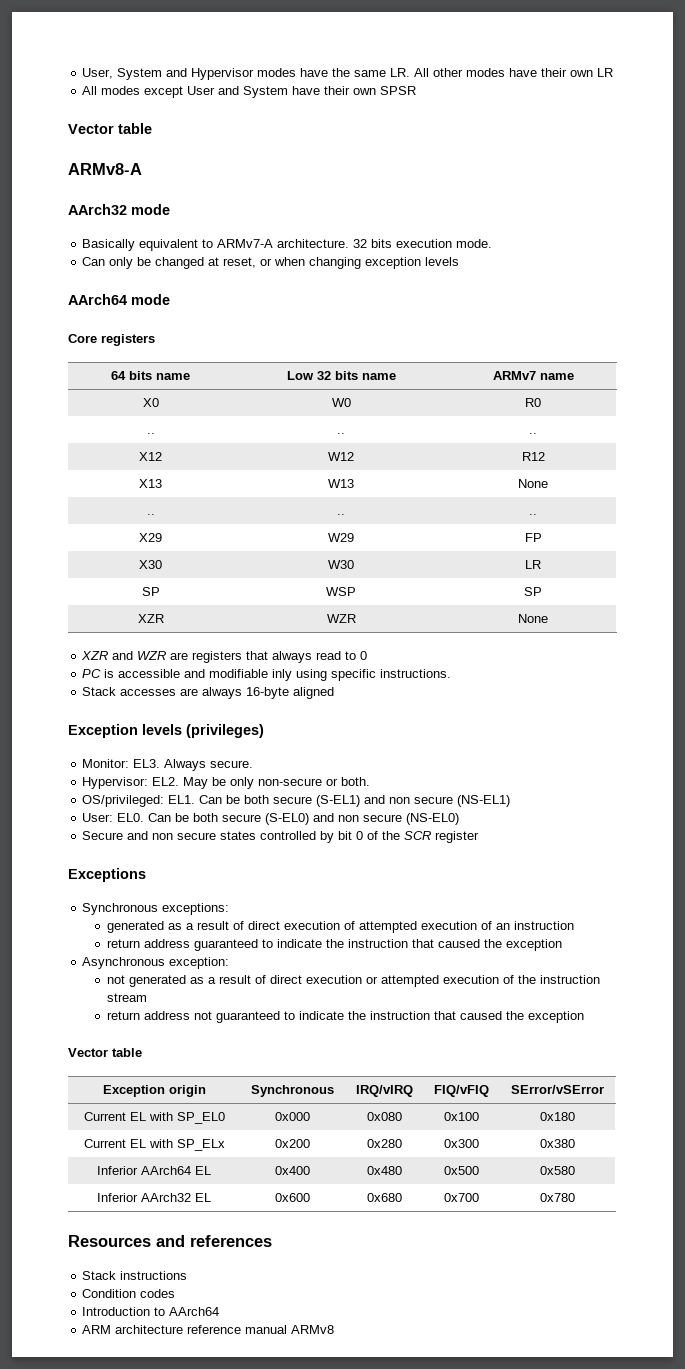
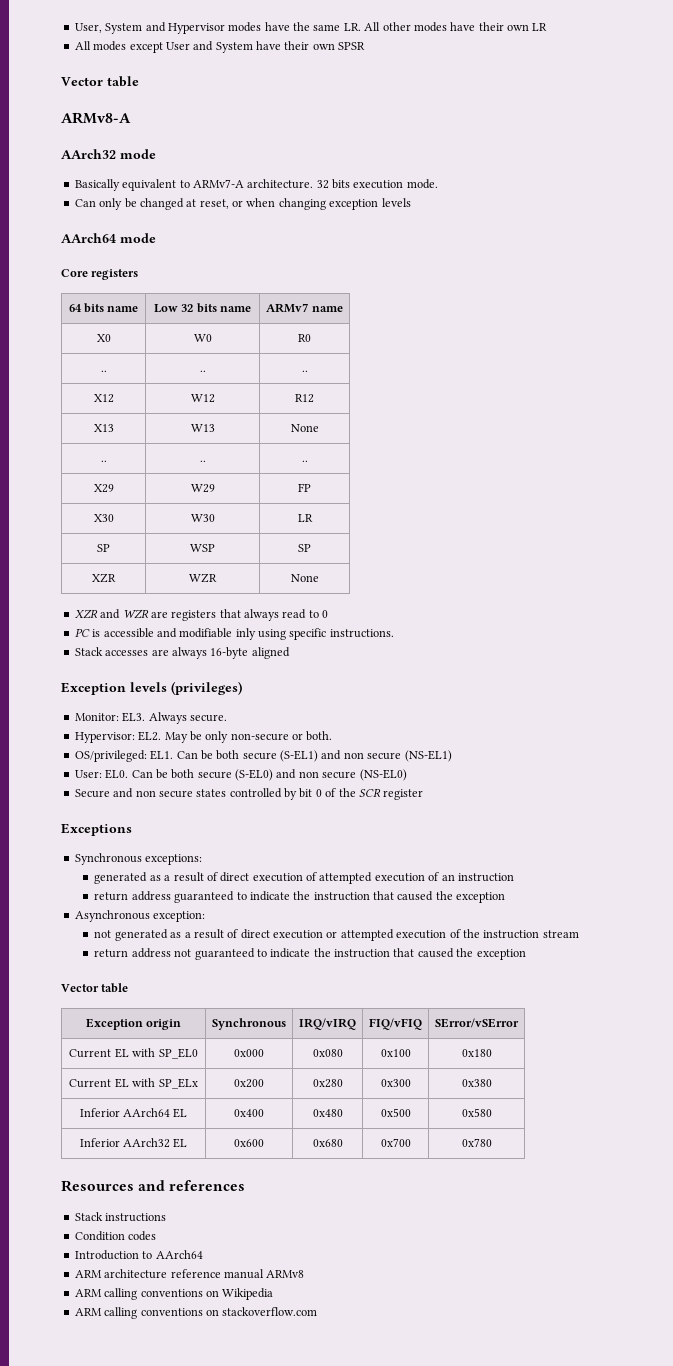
(335, 1329) none -> [74,1288,274,1300] [74,1307,318,1319] // ARM calling conventions on Wikipedia // ARM calling conventions on stackoverflow.com

